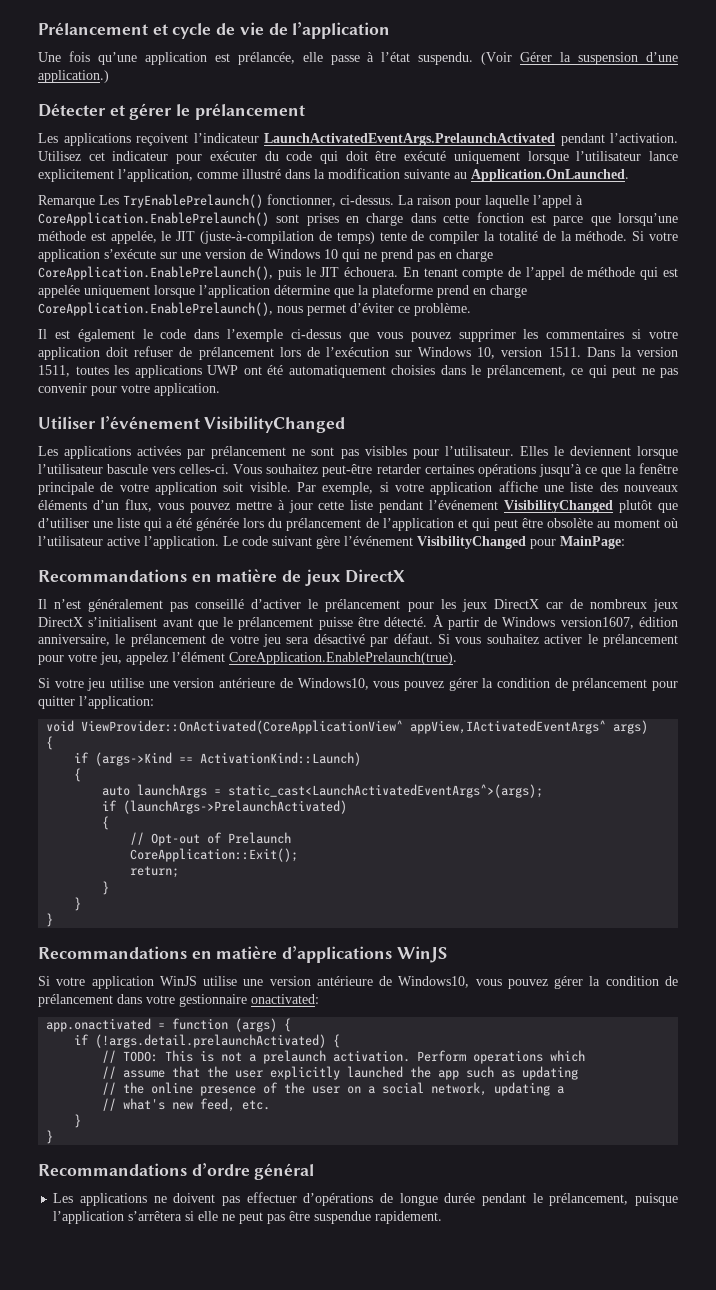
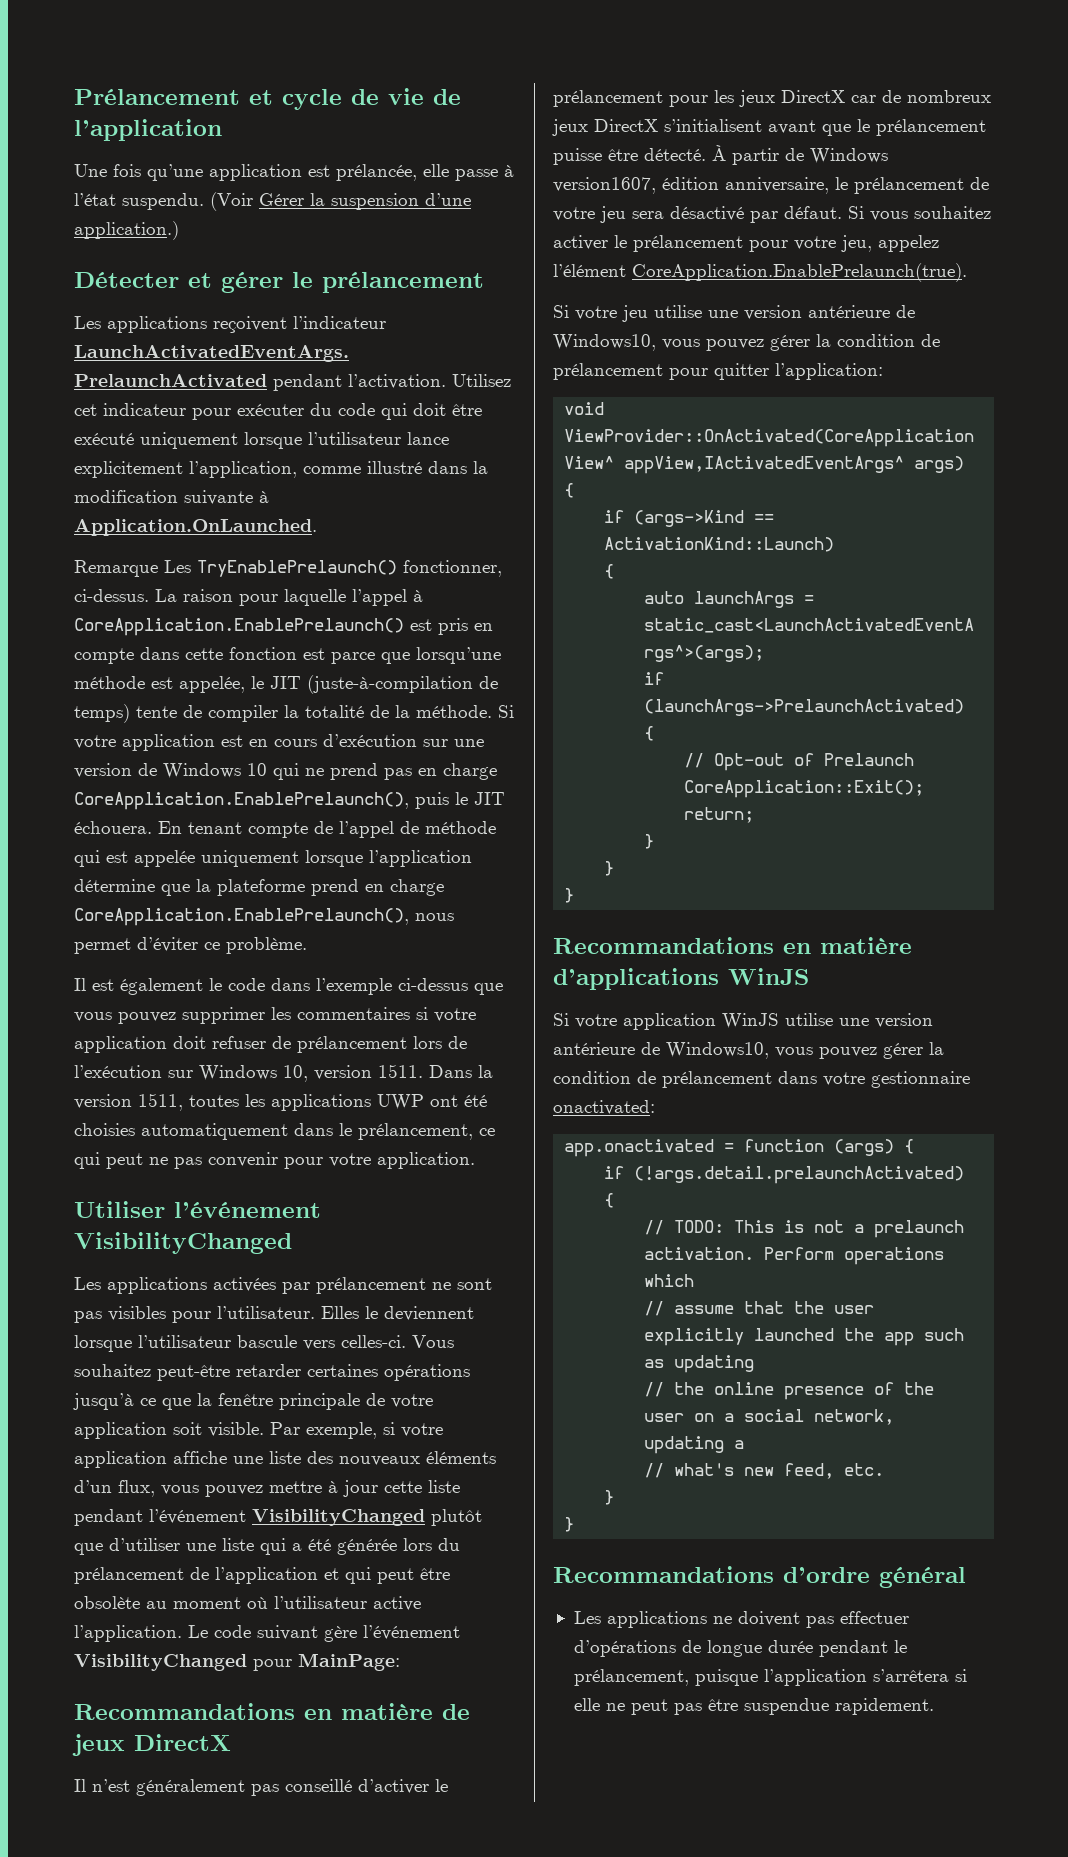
[454,172,467,179] au -> [259,491,269,503] à
[276,213,404,226] sont prises en charge -> [410,618,493,635] [74,648,134,664] est pris en compte
[104,249,156,259] s’exécute -> [221,734,417,747] est en cours d’exécution
[288,365,435,378] automatiquement choisies -> [74,1123,288,1140] choisies automatiquement

